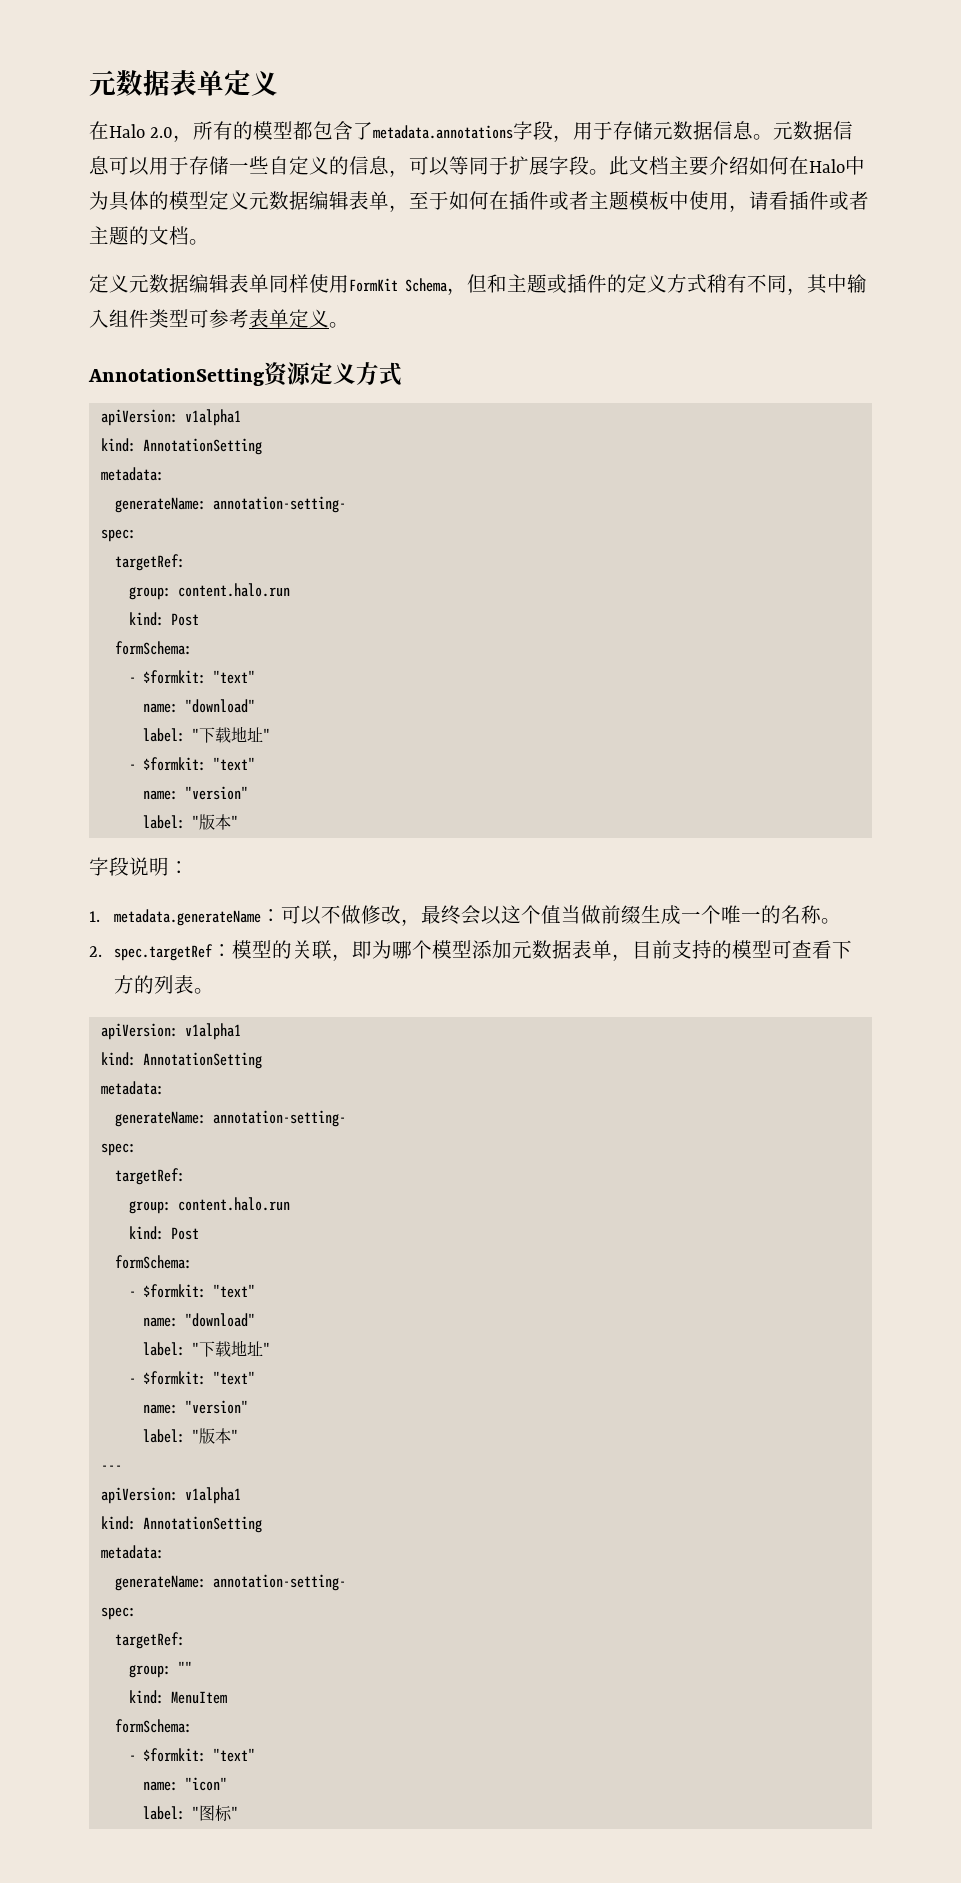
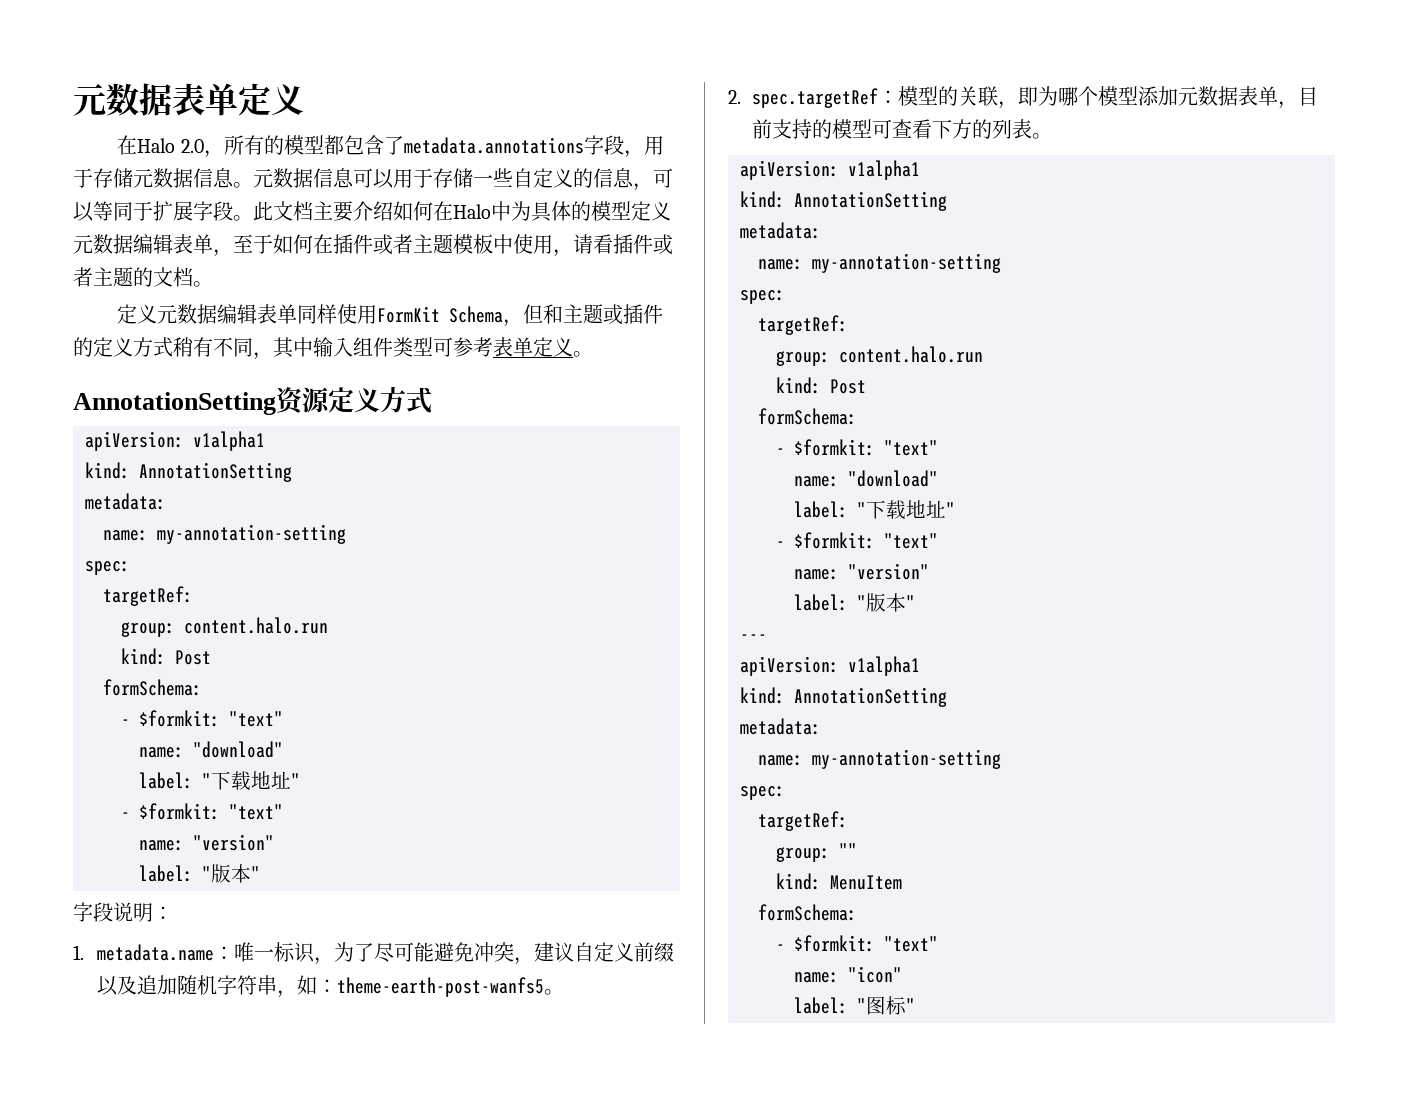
[114,496,346,513] generateName: annotation-setting- -> [103,524,346,544] name: my-annotation-setting
[114,905,822,926] metadata.generateName：可以不做修改，最终会以这个值当做前缀生成一个唯一的名称 -> [96,942,674,965] [96,975,544,998] metadata.name：唯一标识，为了尽可能避免冲突，建议自定义前缀以及追加随机字符串，如：theme-earth-post-wanfs5
[114,1110,346,1127] generateName: annotation-setting- -> [758,253,1001,273] name: my-annotation-setting
[114,1574,346,1591] generateName: annotation-setting- -> [758,749,1001,769] name: my-annotation-setting

